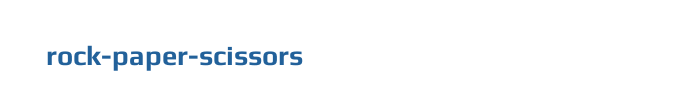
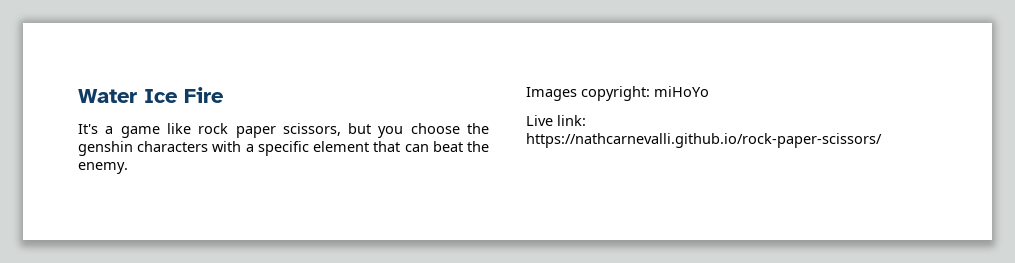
[46,45,303,71] rock-paper-scissors -> [78,87,224,103] [78,123,490,138] [78,141,490,156] [78,162,128,174] [526,86,709,101] [526,115,586,126] [526,133,882,148] Water Ice Fire // It's a game like rock paper scissors, but you choose the genshin characters with a specific element that can beat the enemy. // Images copyright: miHoYo // Live link: https://nathcarnevalli.github.io/rock-paper-scissors/

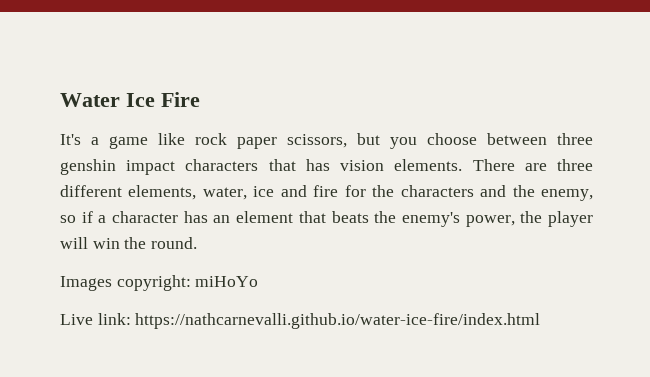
[467,123,490,134] [78,141,490,156] [78,162,128,174] the genshin characters with a specific element that can beat the enemy. -> [487,133,593,145] [60,159,593,175] [60,185,593,201] [60,211,593,227] [60,237,198,249] between three genshin impact characters that has vision elements. There are three different elements, water, ice and fire for the characters and the enemy, so if a character has an element that beats the enemy's power, the player will win the round.
[526,133,882,148] https://nathcarnevalli.github.io/rock-paper-scissors/ -> [135,313,541,329] https://nathcarnevalli.github.io/water-ice-fire/index.html

